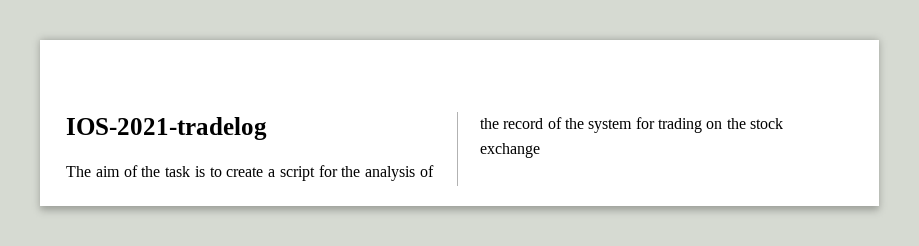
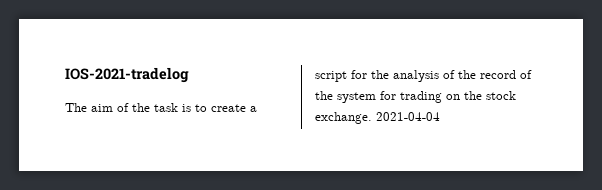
[480,143,540,158] exchange -> [315,112,440,124] exchange. 2021-04-04

